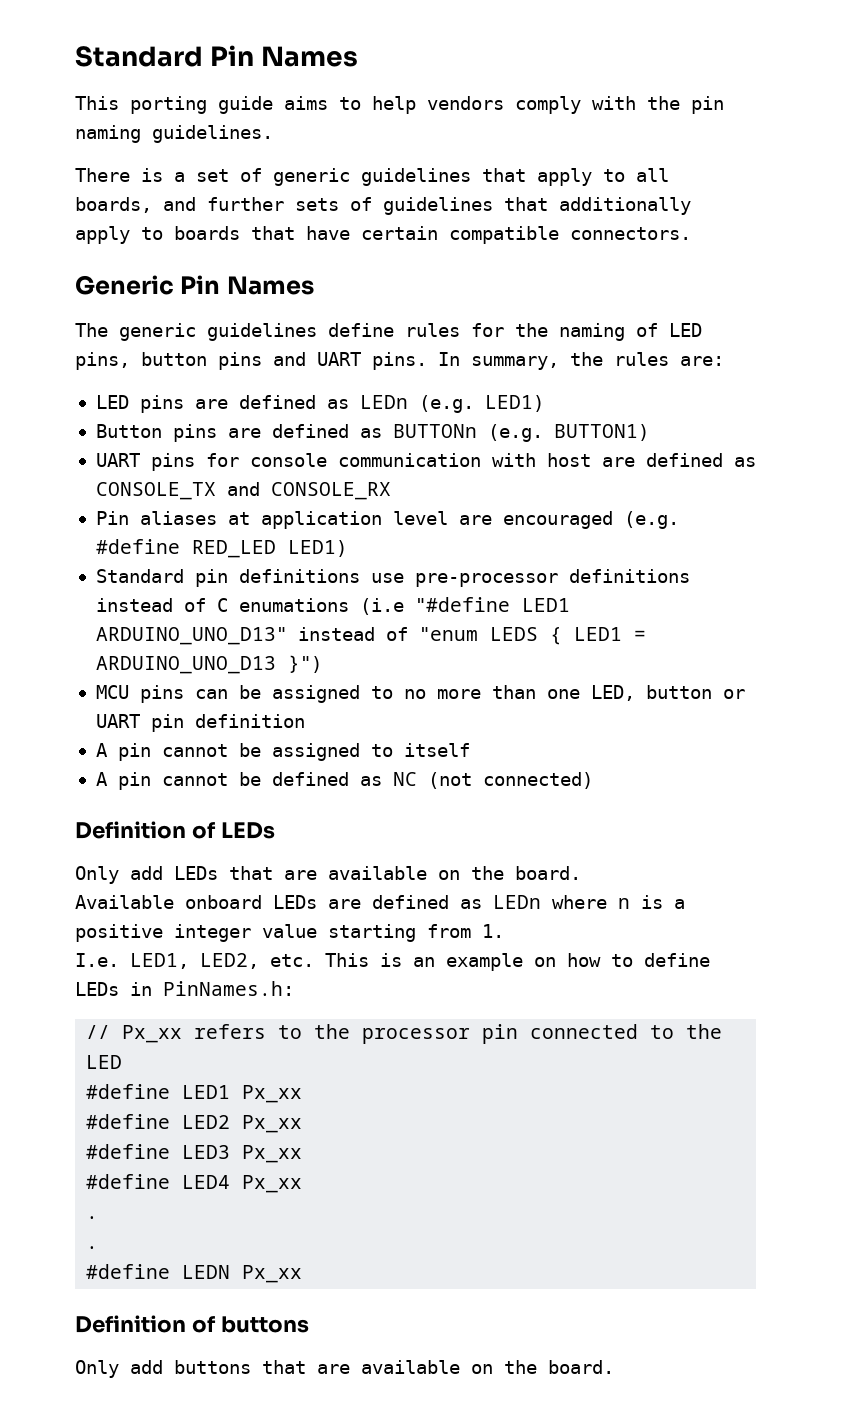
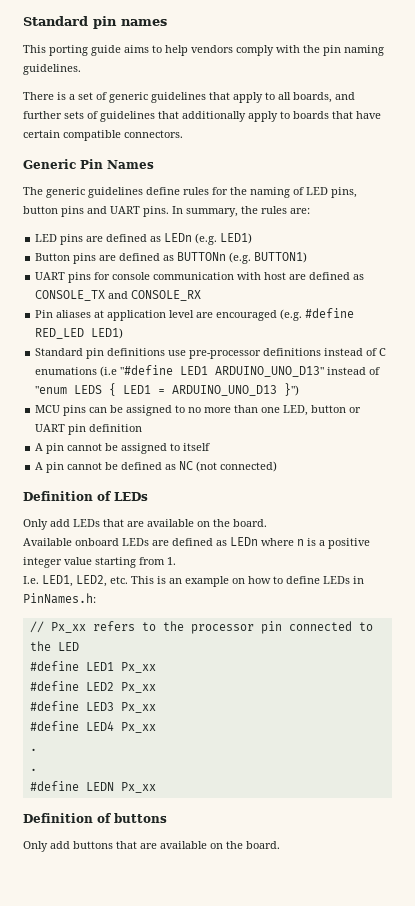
[75,45,359,67] Standard Pin Names -> [23,16,167,29] Standard pin names

